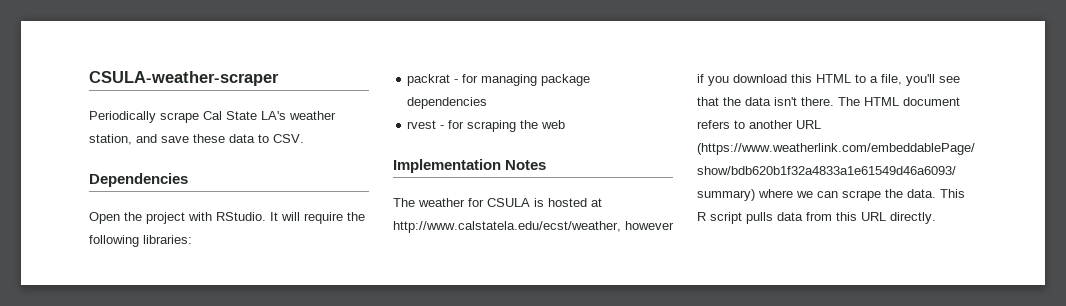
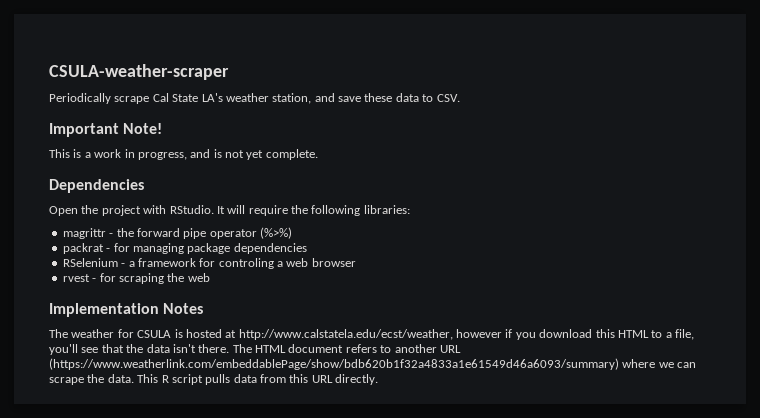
(304, 138) none -> [49,123,163,137] [49,149,318,160] // Important Note! // This is a work in progress, and is not yet complete.
(192, 239) none -> [62,227,292,239] // magrittr - the forward pipe operator (%>%)
(488, 103) none -> [62,258,356,269] // RSelenium - a framework for controling a web browser

